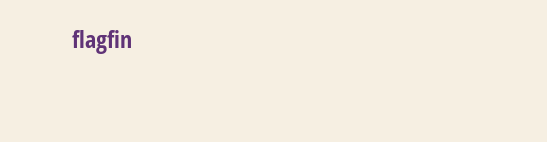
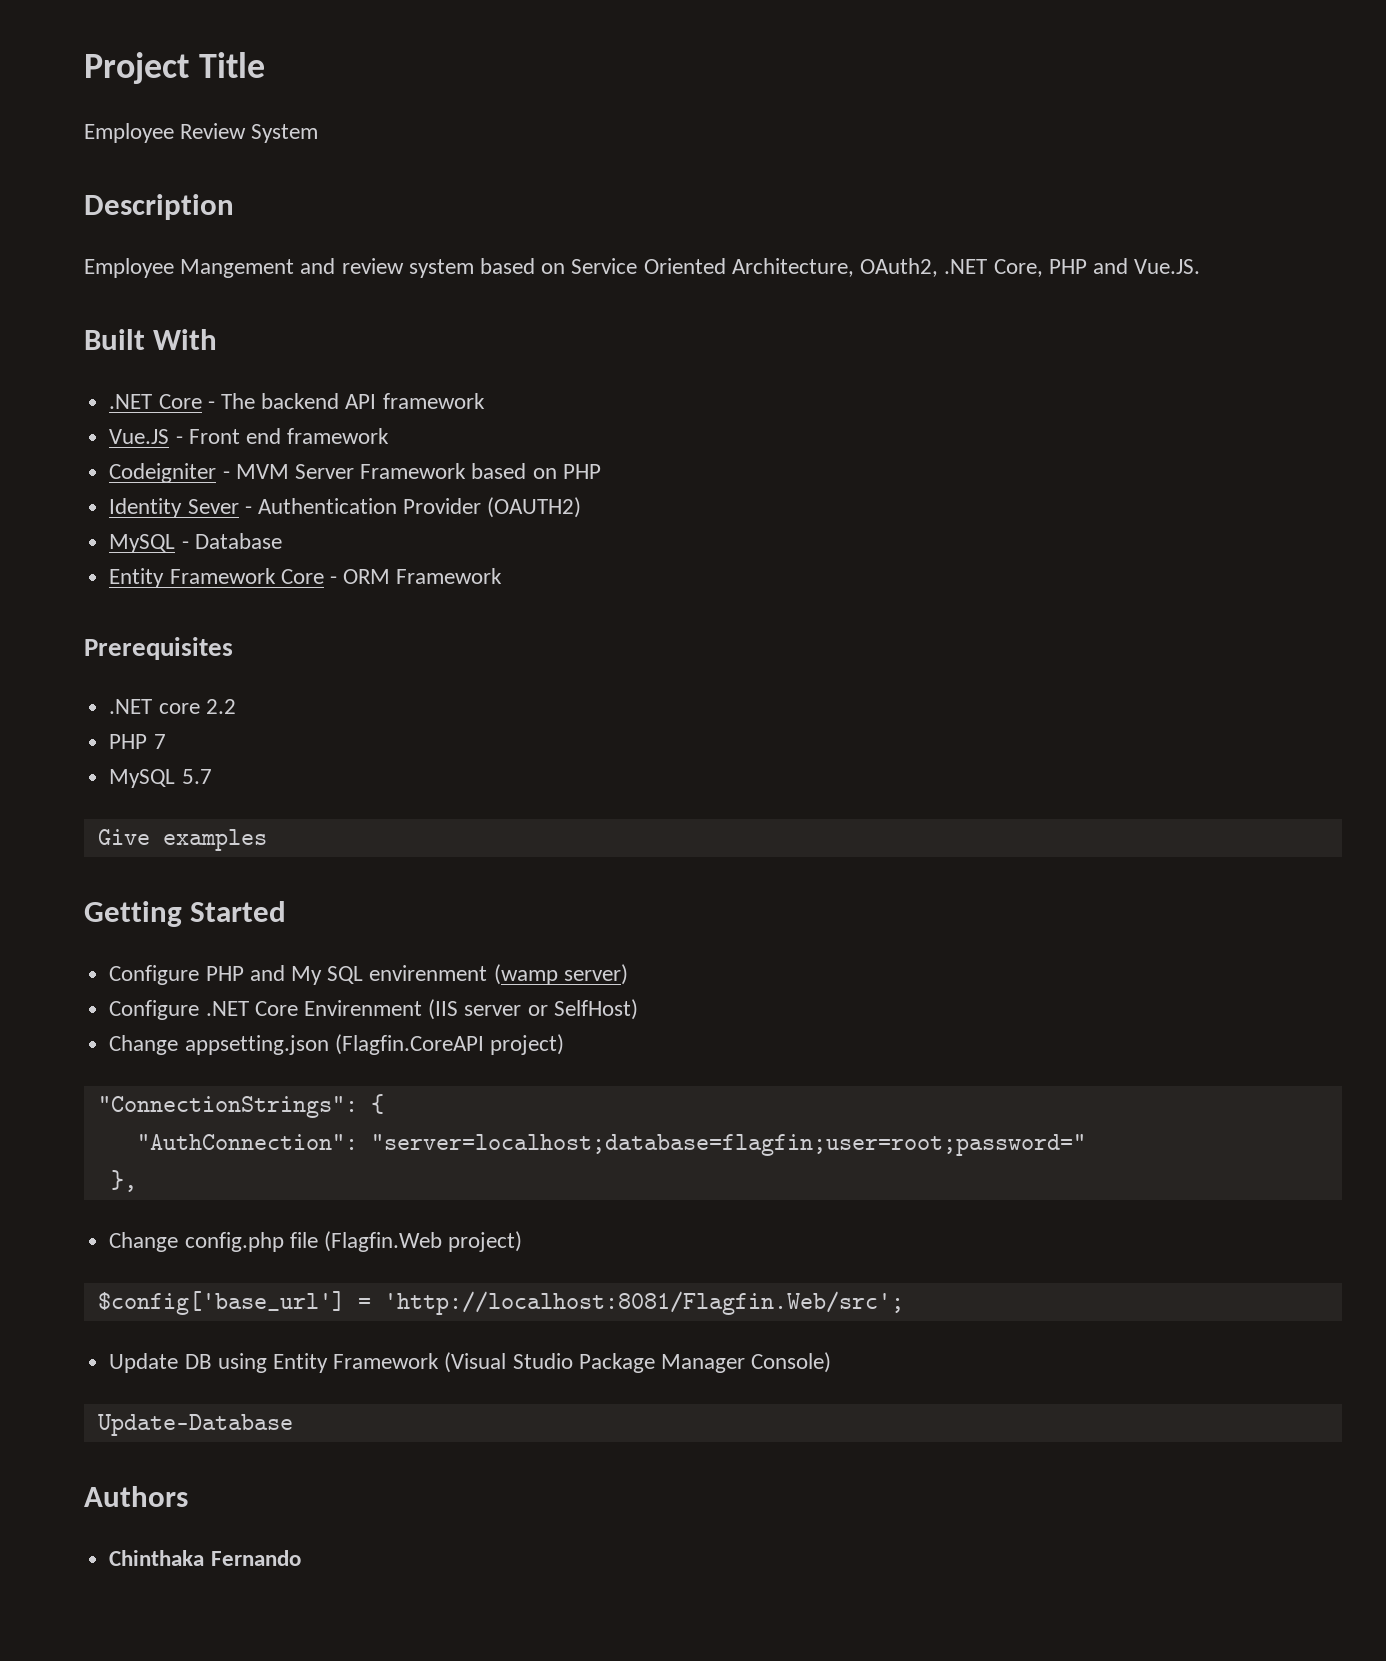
[72,30,132,54] flagfin -> [84,52,265,84] [84,123,319,143] [84,194,234,220] [84,258,1201,278] [84,329,218,350] [109,393,485,409] [109,428,390,444] [109,463,601,483] [109,497,582,518] [109,533,282,553] [109,568,503,588] [84,637,233,660] [109,699,236,714] [109,734,166,749] [109,769,212,788] [97,829,267,851] [84,901,287,927] [109,964,628,985] [109,999,638,1020] [109,1034,564,1055] [97,1094,384,1118] [136,1134,1086,1156] [110,1170,137,1192] [109,1231,523,1252] [97,1291,904,1315] [109,1352,832,1373] [97,1414,293,1436] [84,1486,188,1507] [109,1550,301,1566] Project Title // Employee Review System // Description // Employee Mangement and review system based on Service Oriented Architecture, OAuth2, .NET Core, PHP and Vue.JS. // Built With // .NET Core - The backend API framework // Vue.JS - Front end framework // Codeigniter - MVM Server Framework based on PHP // Identity Sever - Authentication Provider (OAUTH2) // MySQL - Database // Entity Framework Core - ORM Framework // Prerequisites // .NET core 2.2 // PHP 7 // MySQL 5.7 // Give examples // Getting Started // Configure PHP and My SQL envirenment (wamp server) // Configure .NET Core Envirenment (IIS server or SelfHost) // Change appsetting.json (Flagfin.CoreAPI project) // "ConnectionStrings": { // "AuthConnection": "server=localhost;database=flagfin;user=root;password=" // }, // Change config.php file (Flagfin.Web project) // $config['base_url'] = 'http://localhost:8081/Flagfin.Web/src'; // Update DB using Entity Framework (Visual Studio Package Manager Console) // Update-Database // Authors // Chinthaka Fernando

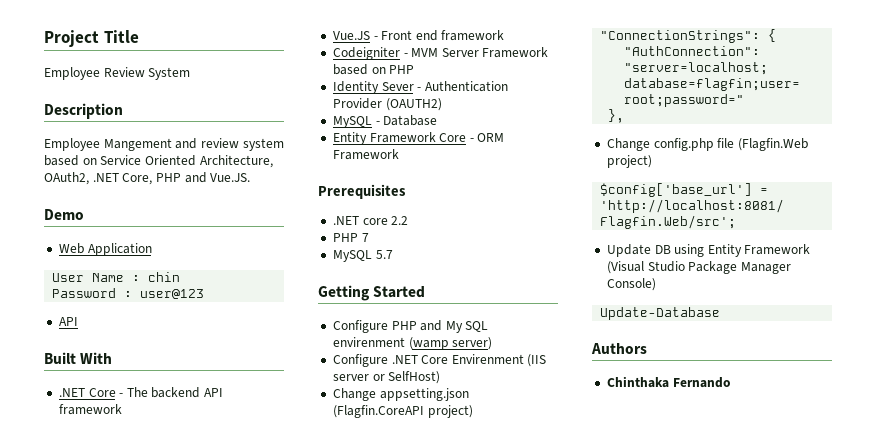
(1201, 266) none -> [44,209,84,220] [58,243,152,256] [52,272,181,282] [52,288,205,299] [58,317,78,326] // Demo // Web Application // User Name : chin // Password : user@123 // API
[97,829,267,851] // Give examples -> (393, 254) none

